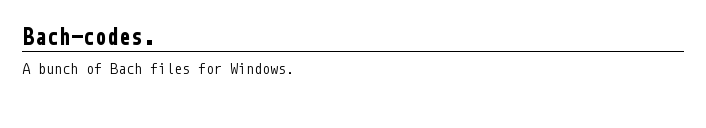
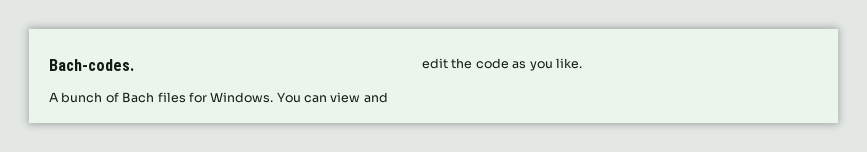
(294, 68) none -> [276,92,388,103] [422,58,582,71] You can view and edit the code as you like.

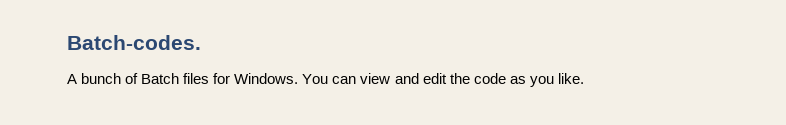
[49,59,134,71] Bach-codes. -> [67,35,201,50] Batch-codes.
[122,92,155,103] Bach -> [141,73,180,84] Batch

